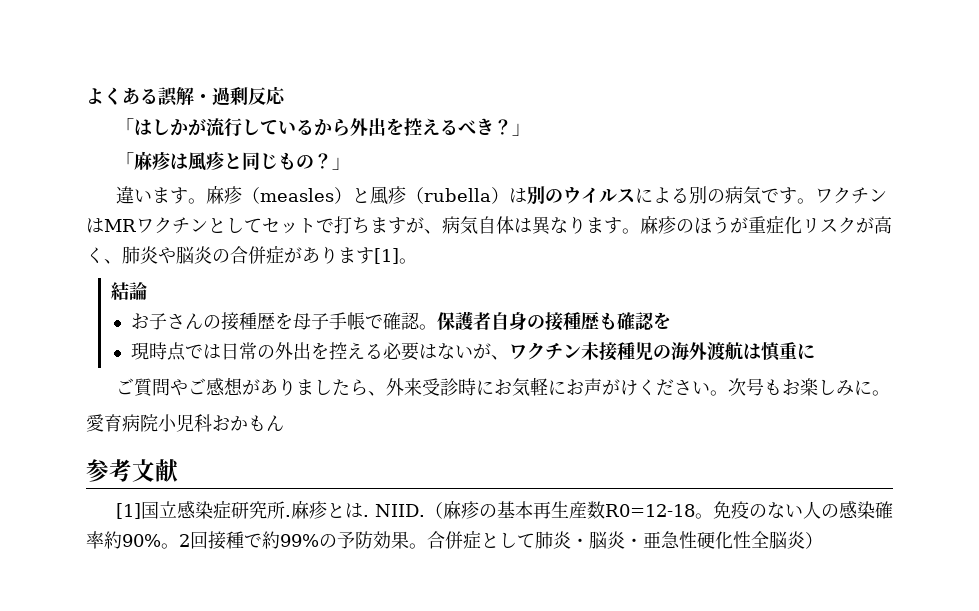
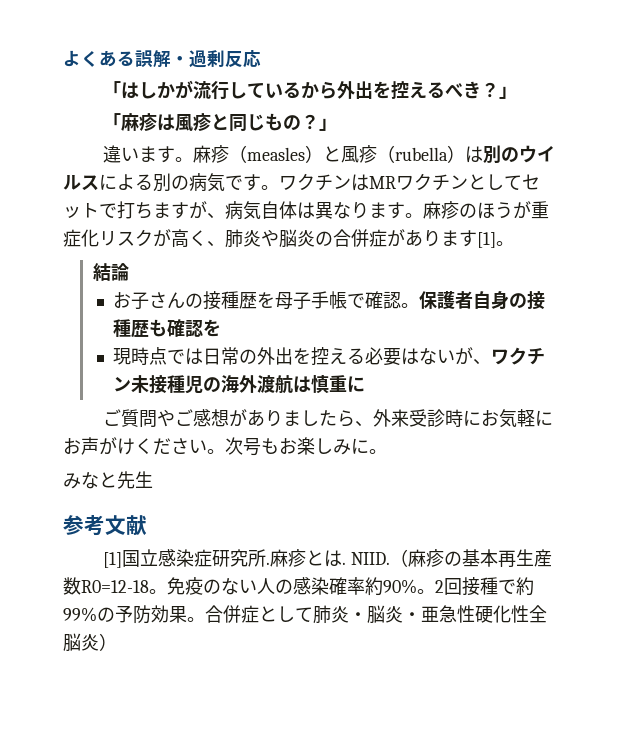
[86,414,284,432] 愛育病院小児科おかもん -> [63,471,153,489] みなと先生

